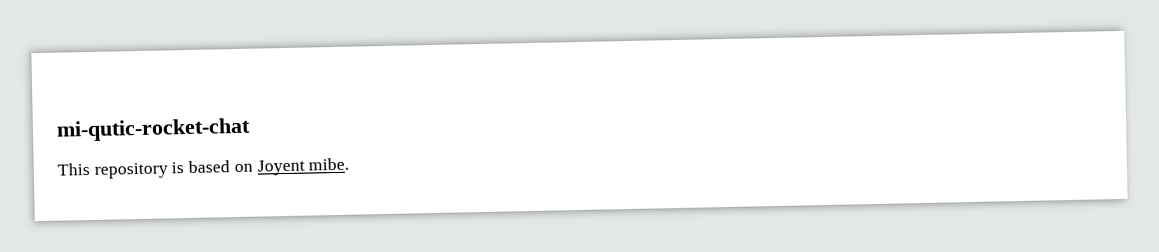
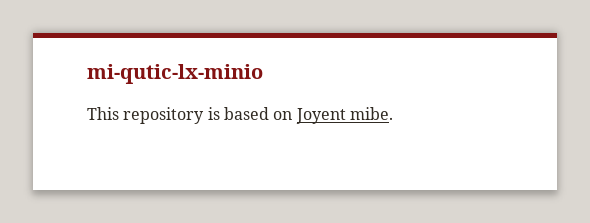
[56,117,251,142] mi-qutic-rocket-chat -> [87,64,263,84] mi-qutic-lx-minio

